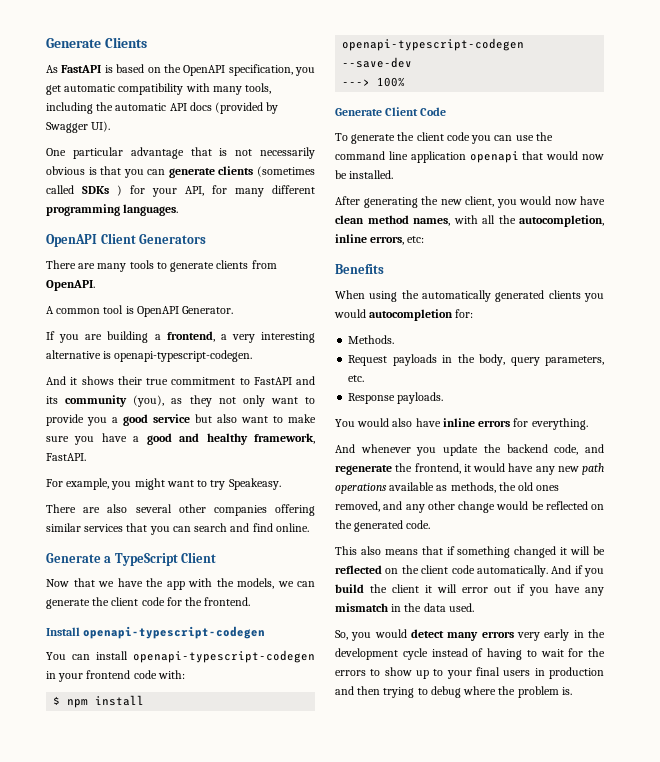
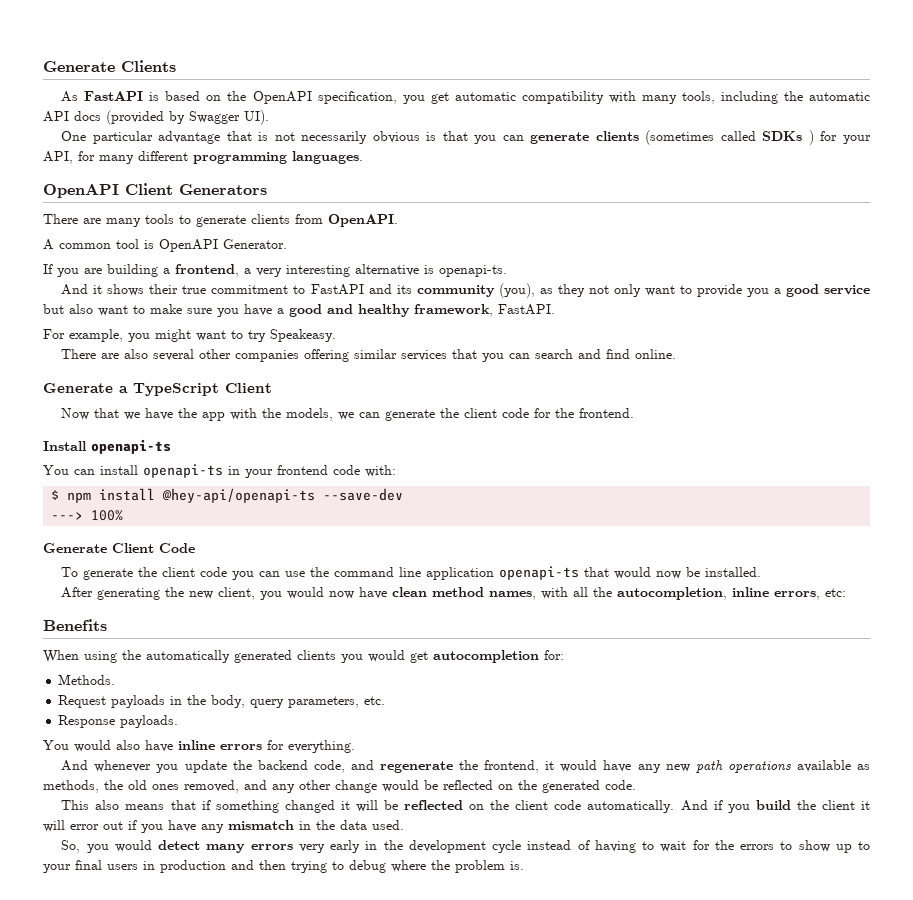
[114,350,253,362] openapi-typescript-codegen. -> [439,265,507,277] openapi-ts.
[83,626,266,639] openapi-typescript-codegen -> [91,439,171,454] openapi-ts
[132,650,315,663] openapi-typescript-codegen -> [143,464,223,478] openapi-ts
[342,38,525,51] openapi-typescript-codegen -> [162,488,316,503] @hey-api/openapi-ts
[469,151,519,163] openapi -> [499,566,580,580] openapi-ts
(366, 313) none -> [410,651,428,663] get

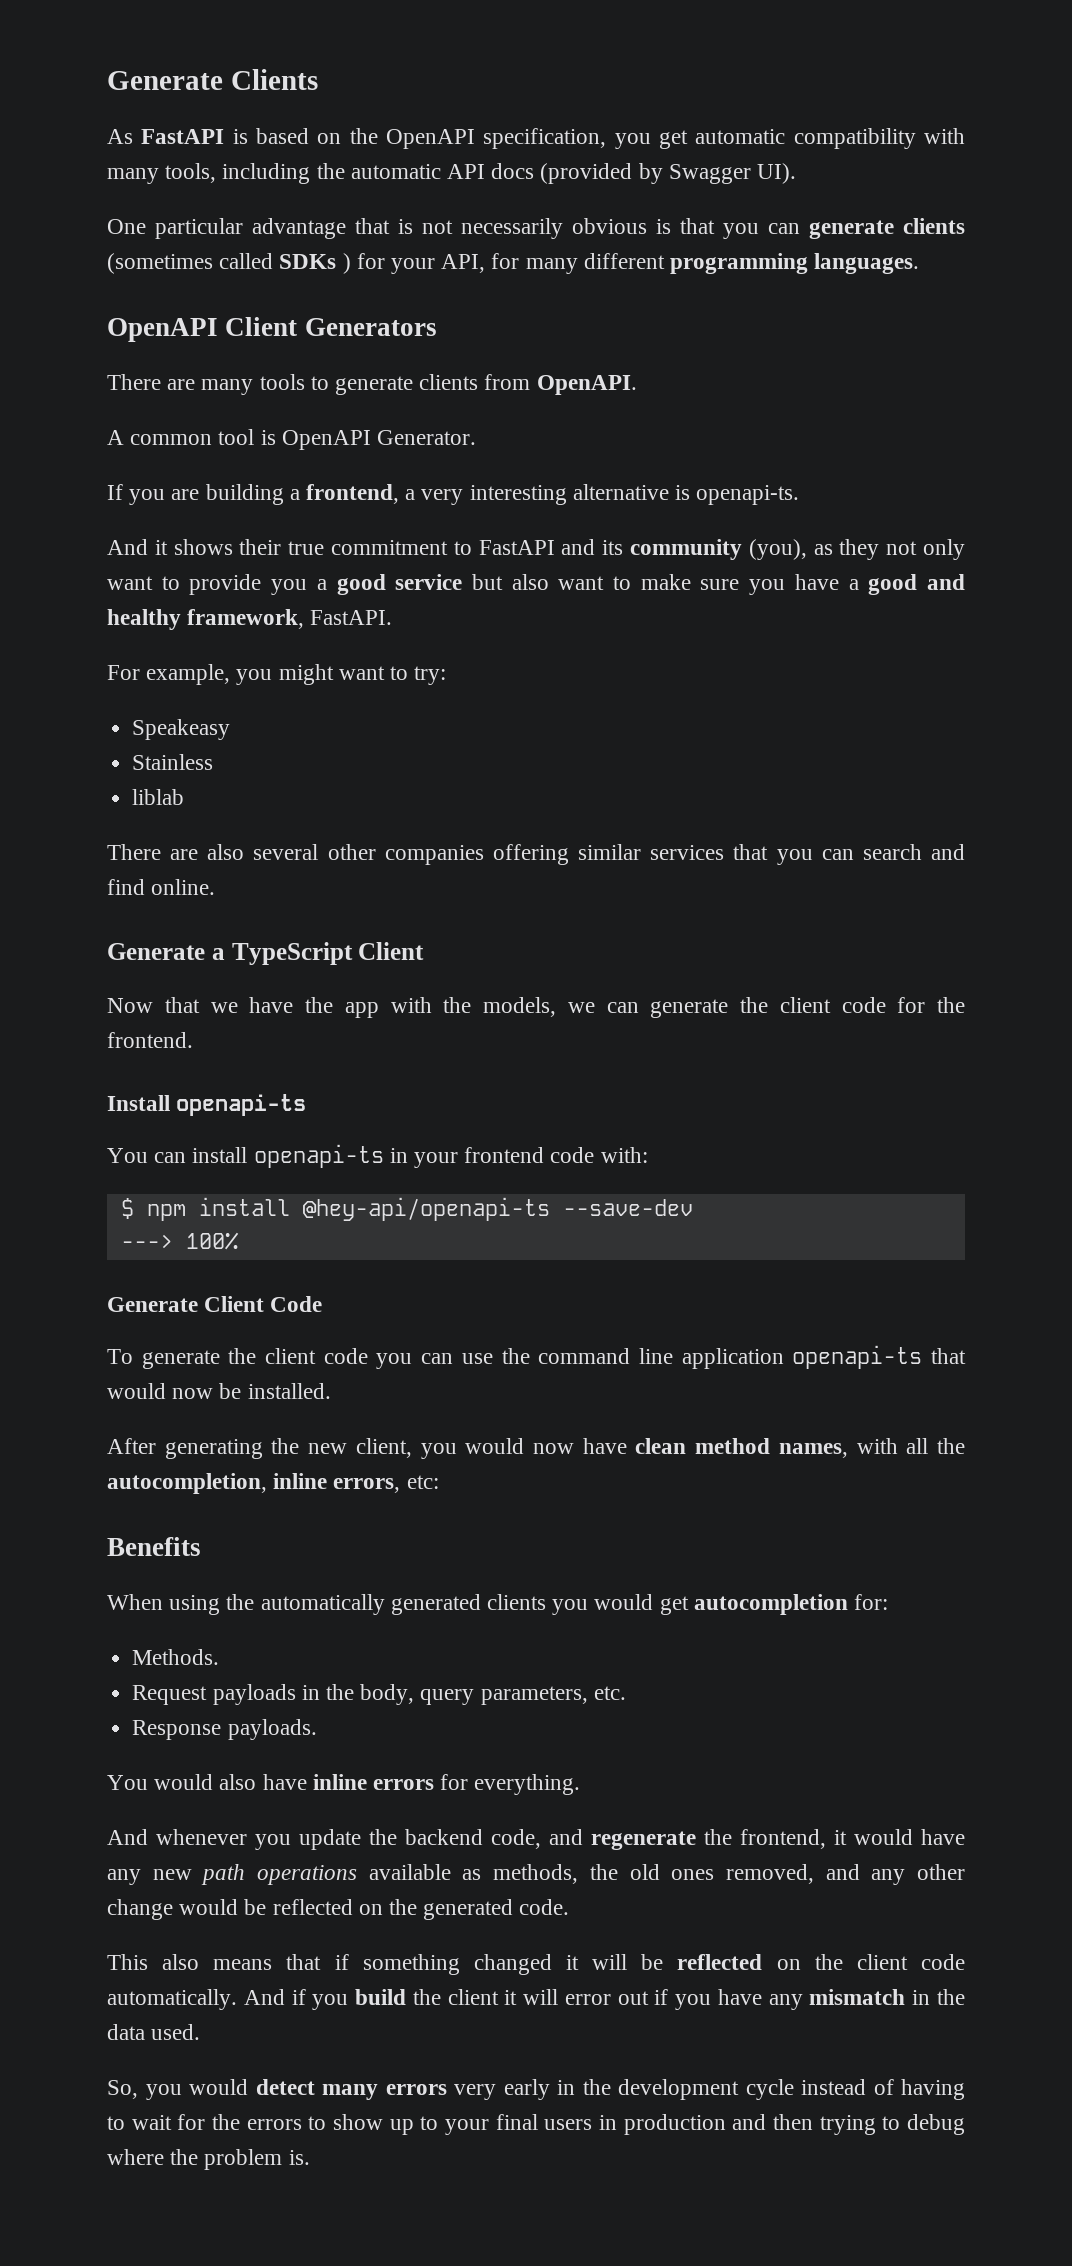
[248,329,336,342] try Speakeasy. -> [414,666,447,685] [132,719,231,740] [132,754,214,770] [132,789,185,805] try: // Speakeasy // Stainless // liblab

